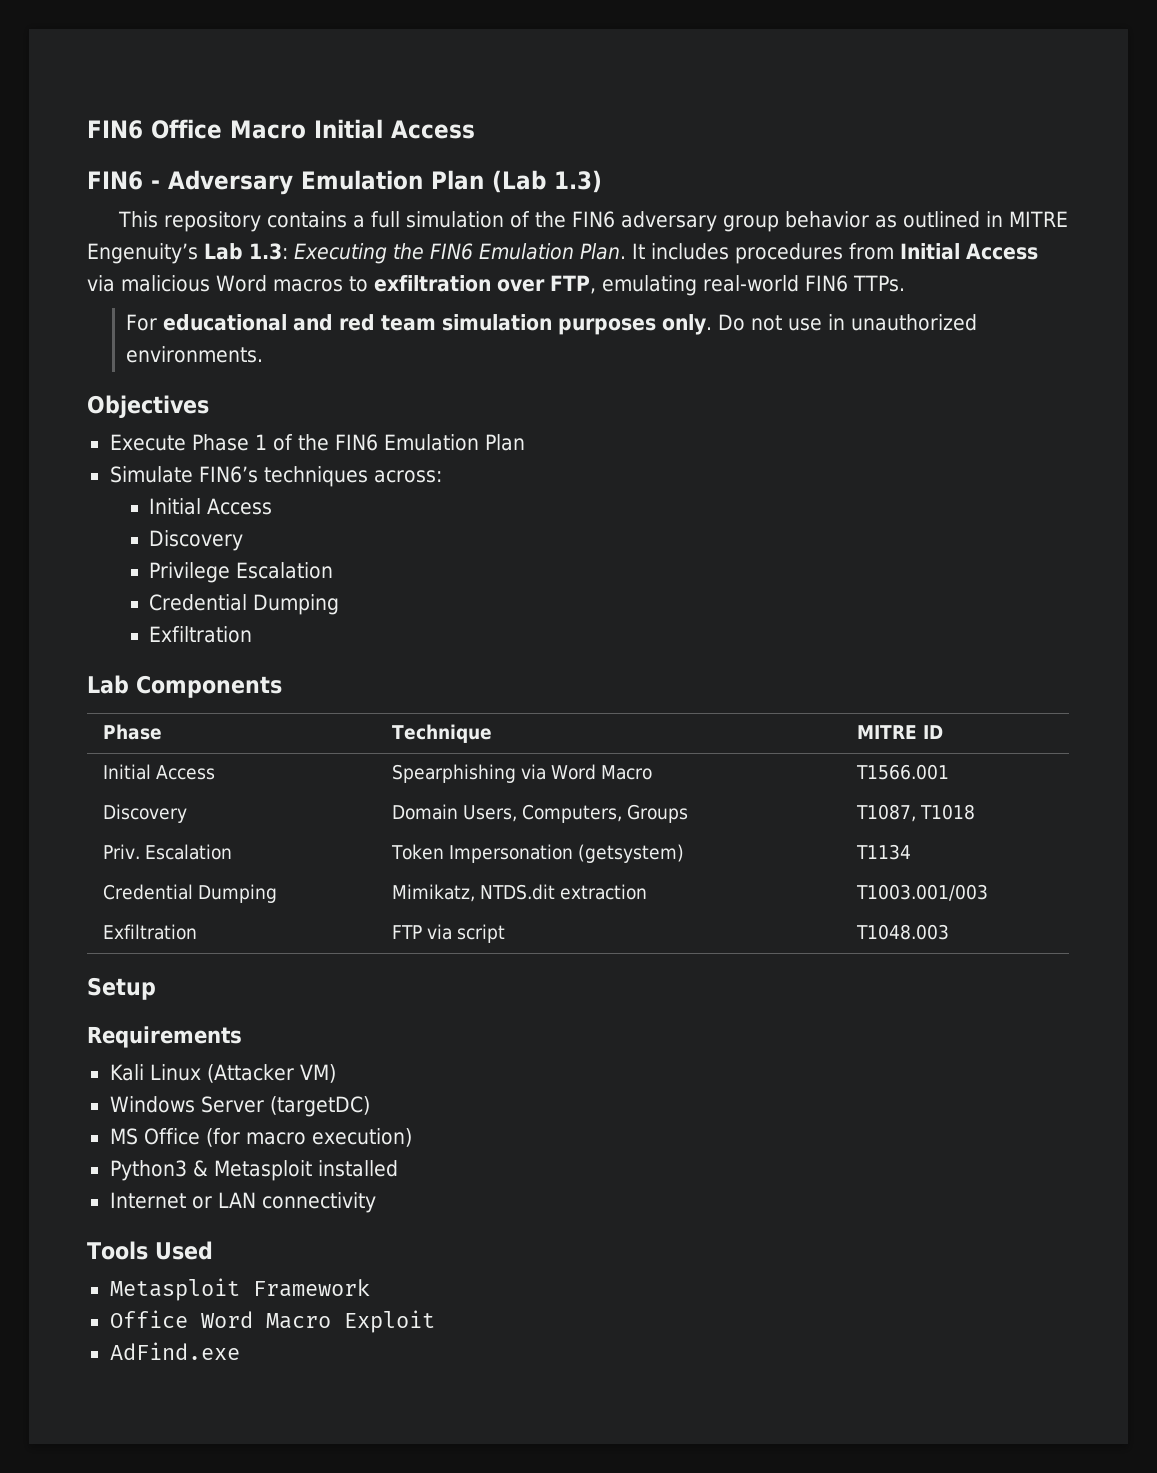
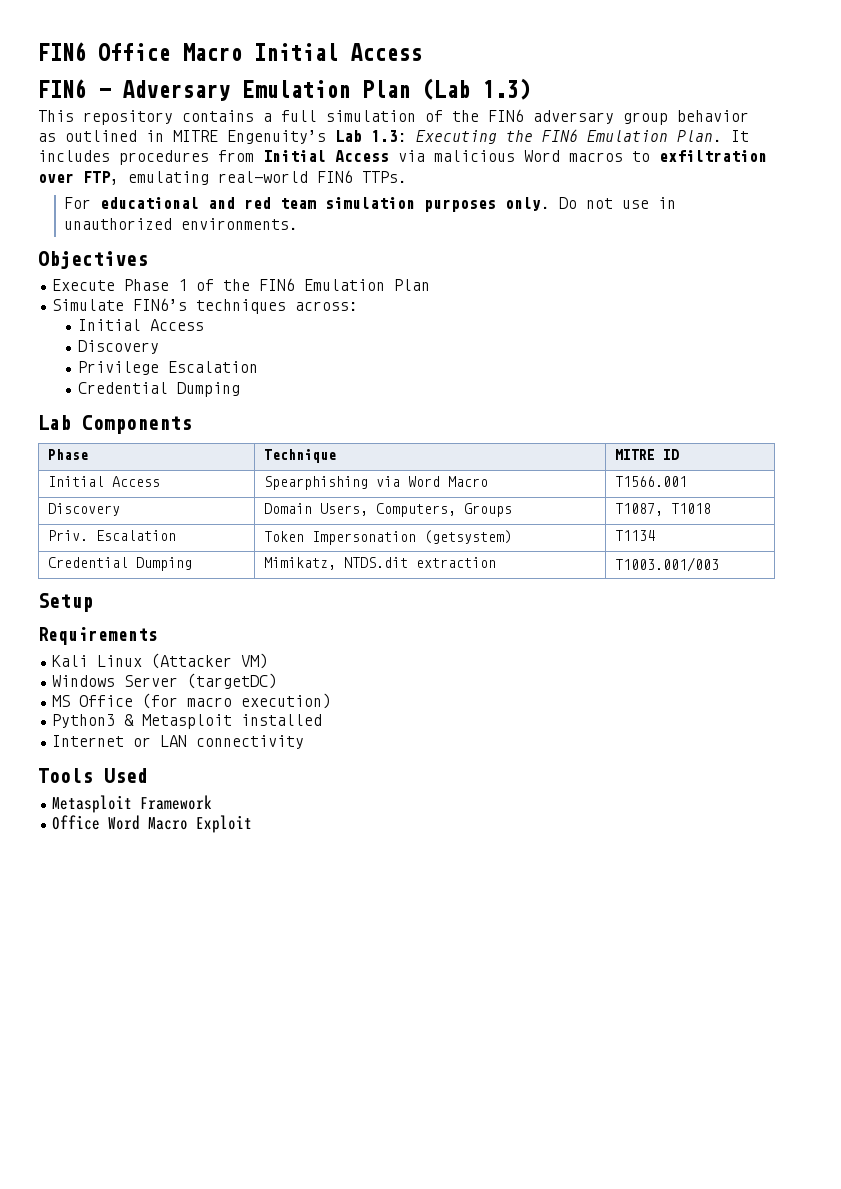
[148,626,252,643] // Exfiltration -> (240, 389) none
[102,924,197,940] [391,924,505,943] [855,924,949,940] // Exfiltration | FTP via script | T1048.003 -> (719, 564) none
[109,1342,240,1360] // AdFind.exe -> (253, 824) none

